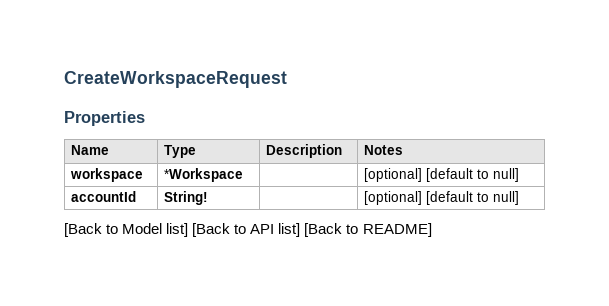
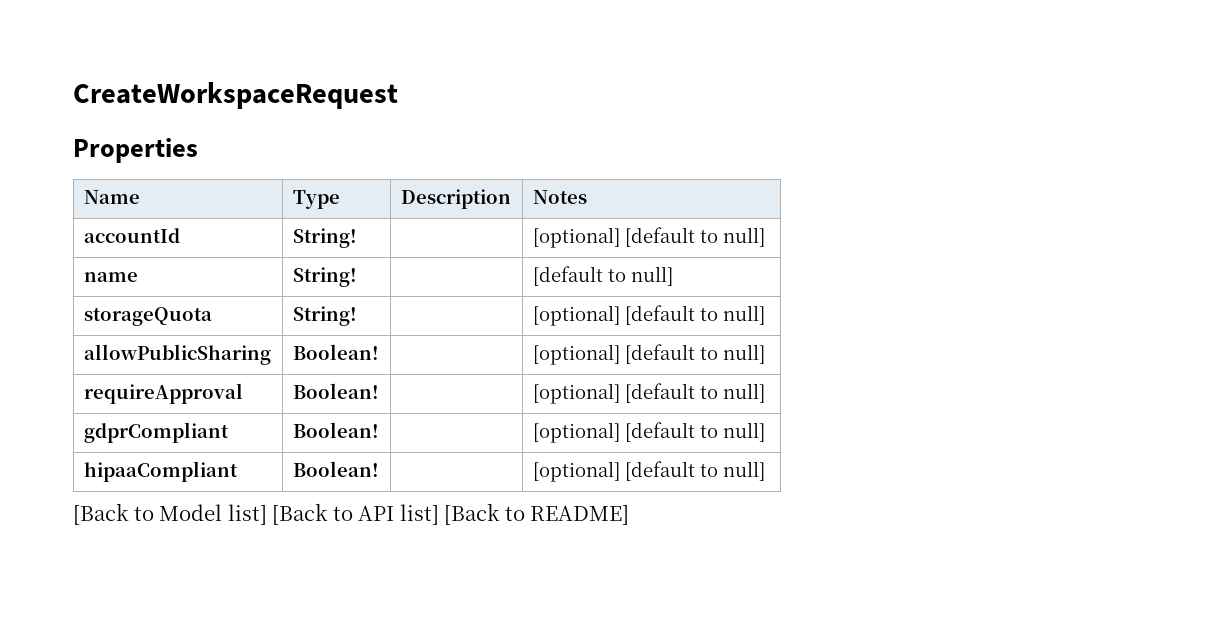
[69,168,143,182] [163,168,243,182] [363,168,519,182] [70,191,136,202] [163,191,208,205] workspace | *Workspace | | [optional] [default to null] // accountId | String! | -> [83,228,180,243] [292,228,357,248] [532,227,765,248] [83,272,138,282] [292,267,357,287] [532,266,673,286] [83,307,212,326] [292,306,357,326] [532,305,765,326] [83,344,271,365] [292,344,379,360] [532,344,765,365] [83,383,243,404] [292,383,379,399] [532,383,765,404] [83,422,229,443] [292,422,379,438] [532,422,765,443] [83,461,238,482] [292,461,379,477] accountId | String! | | [optional] [default to null] // name | String! | | [default to null] // storageQuota | String! | | [optional] [default to null] // allowPublicSharing | Boolean! | | [optional] [default to null] // requireApproval | Boolean! | | [optional] [default to null] // gdprCompliant | Boolean! | | [optional] [default to null] // hipaaCompliant | Boolean! |

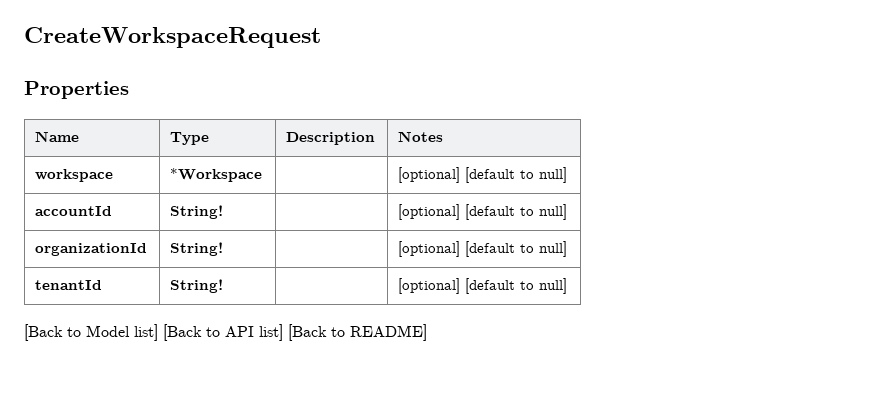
(587, 197) none -> [35,169,114,182] [170,168,263,182] [398,167,568,183] // workspace | *Workspace | | [optional] [default to null]
[83,272,138,282] [292,267,357,287] [532,266,673,286] [83,307,212,326] [292,306,357,326] [532,305,765,326] [83,344,271,365] [292,344,379,360] [532,344,765,365] [83,383,243,404] [292,383,379,399] [532,383,765,404] [83,422,229,443] [292,422,379,438] [532,422,765,443] [83,461,238,482] [292,461,379,477] name | String! | | [default to null] // storageQuota | String! | | [optional] [default to null] // allowPublicSharing | Boolean! | | [optional] [default to null] // requireApproval | Boolean! | | [optional] [default to null] // gdprCompliant | Boolean! | | [optional] [default to null] // hipaaCompliant | Boolean! -> [35,243,148,256] [170,242,224,256] [398,241,568,257] [35,280,103,290] [170,279,224,293] organizationId | String! | | [optional] [default to null] // tenantId | String!

